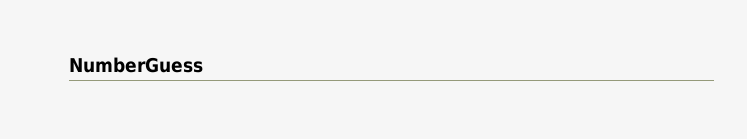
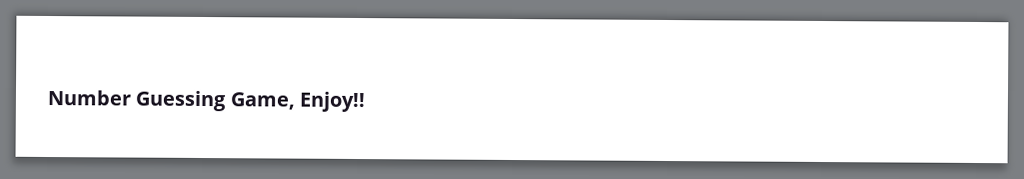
[69,57,203,73] NumberGuess -> [47,90,365,113] Number Guessing Game, Enjoy!!

